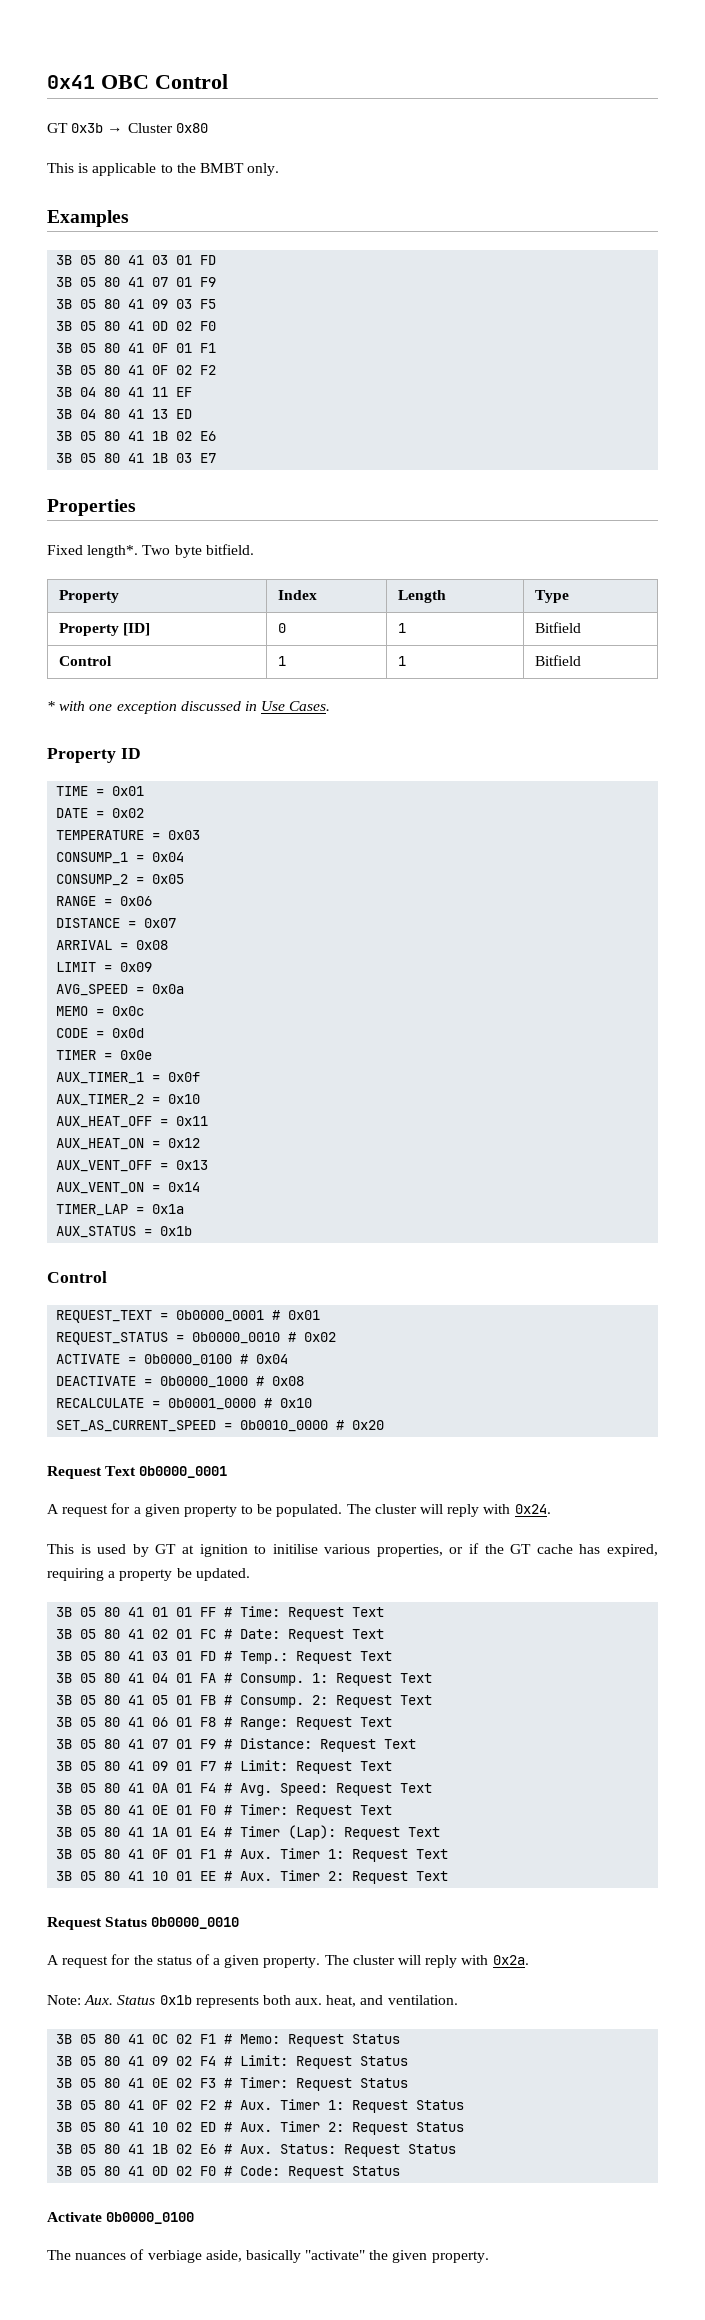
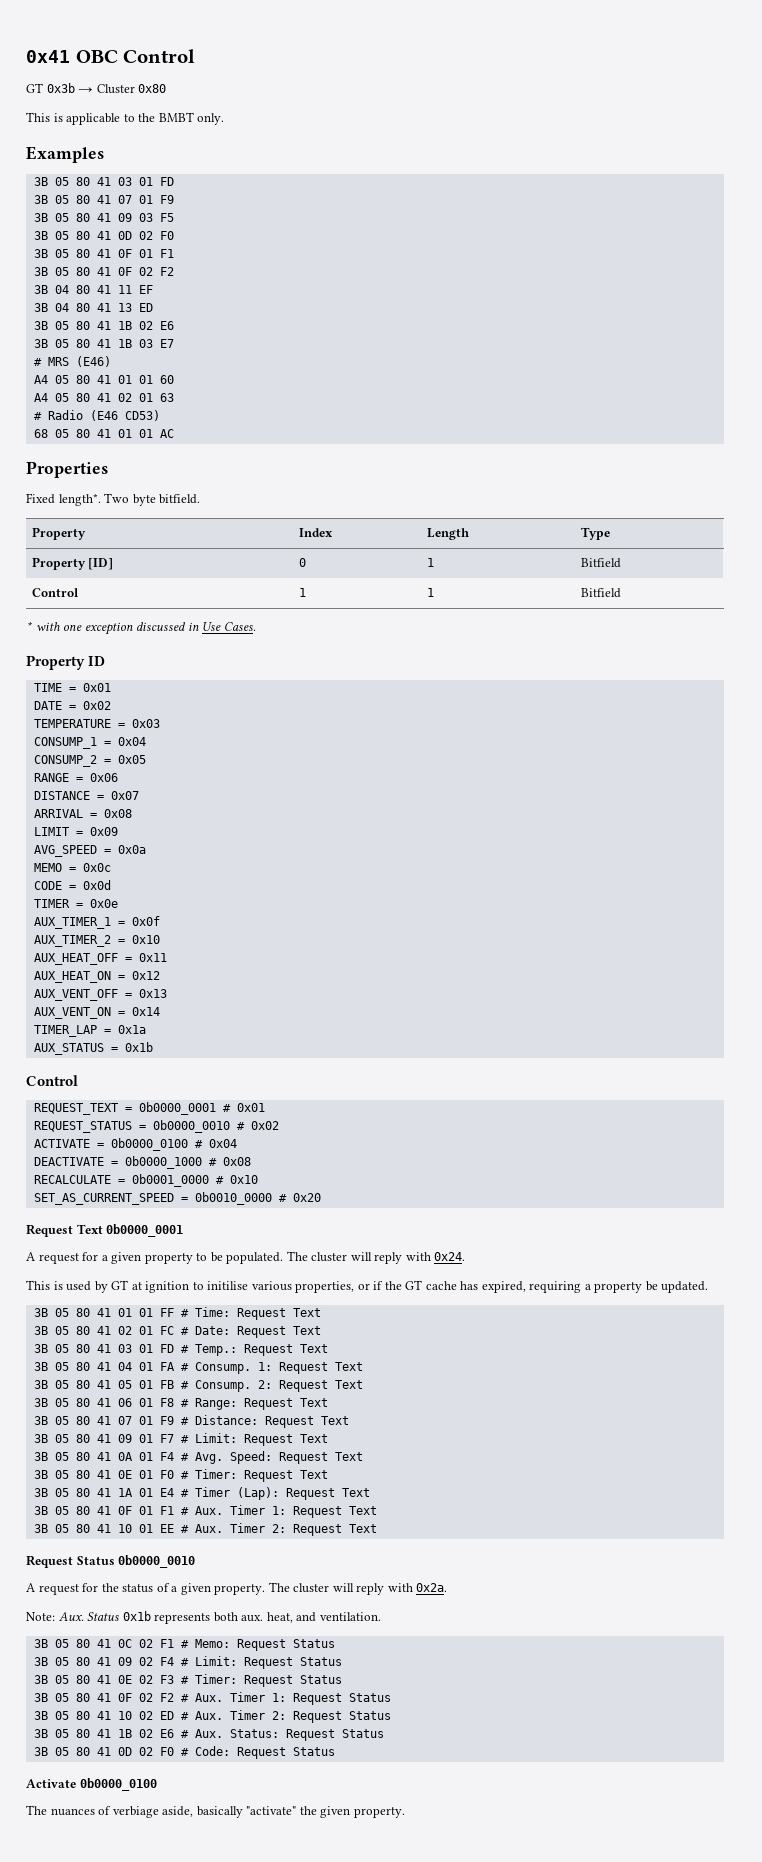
(217, 458) none -> [33,356,111,367] [33,375,174,384] [33,393,174,402] [33,410,160,421] [33,429,174,438] // # MRS (E46) // A4 05 80 41 01 01 60 // A4 05 80 41 02 01 63 // # Radio (E46 CD53) // 68 05 80 41 01 01 AC

